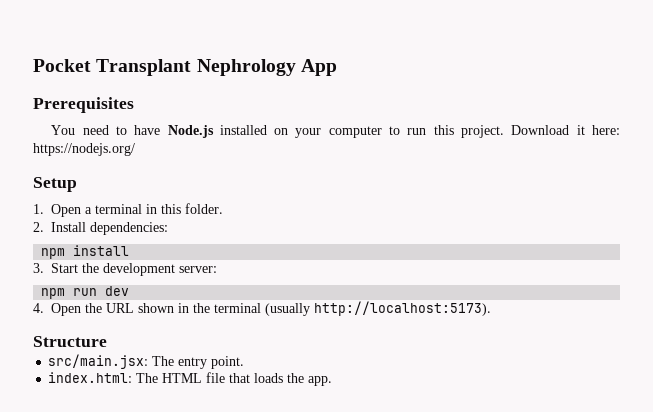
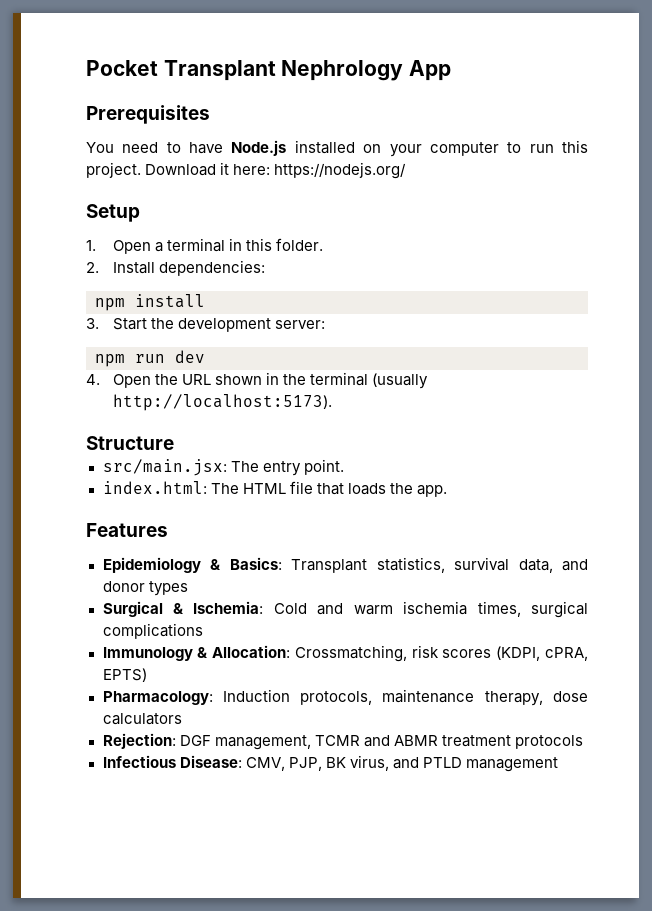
(333, 381) none -> [86,523,168,537] [102,557,588,573] [102,581,188,596] [102,601,588,618] [102,623,203,639] [102,645,588,662] [102,668,147,682] [102,689,588,706] [102,713,182,725] [102,733,583,750] [102,755,558,772] // Features // Epidemiology & Basics: Transplant statistics, survival data, and donor types // Surgical & Ischemia: Cold and warm ischemia times, surgical complications // Immunology & Allocation: Crossmatching, risk scores (KDPI, cPRA, EPTS) // Pharmacology: Induction protocols, maintenance therapy, dose calculators // Rejection: DGF management, TCMR and ABMR treatment protocols // Infectious Disease: CMV, PJP, BK virus, and PTLD management

